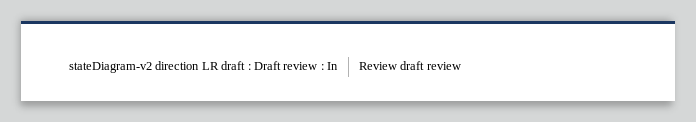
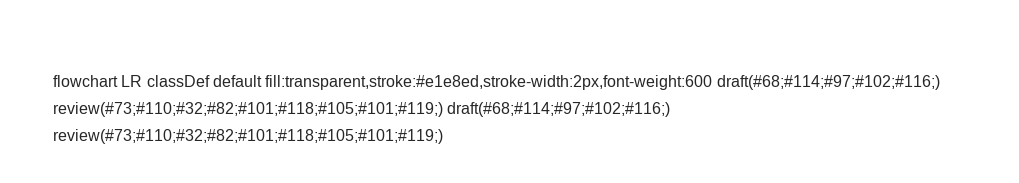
[69,61,461,73] stateDiagram-v2 direction LR draft : Draft review : In Review draft review -> [53,75,940,90] [53,102,671,117] [53,129,443,144] flowchart LR classDef default fill:transparent,stroke:#e1e8ed,stroke-width:2px,font-weight:600 draft(#68;#114;#97;#102;#116;) review(#73;#110;#32;#82;#101;#118;#105;#101;#119;) draft(#68;#114;#97;#102;#116;) review(#73;#110;#32;#82;#101;#118;#105;#101;#119;)

